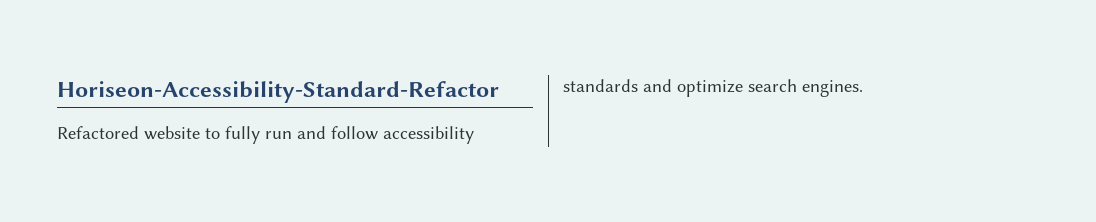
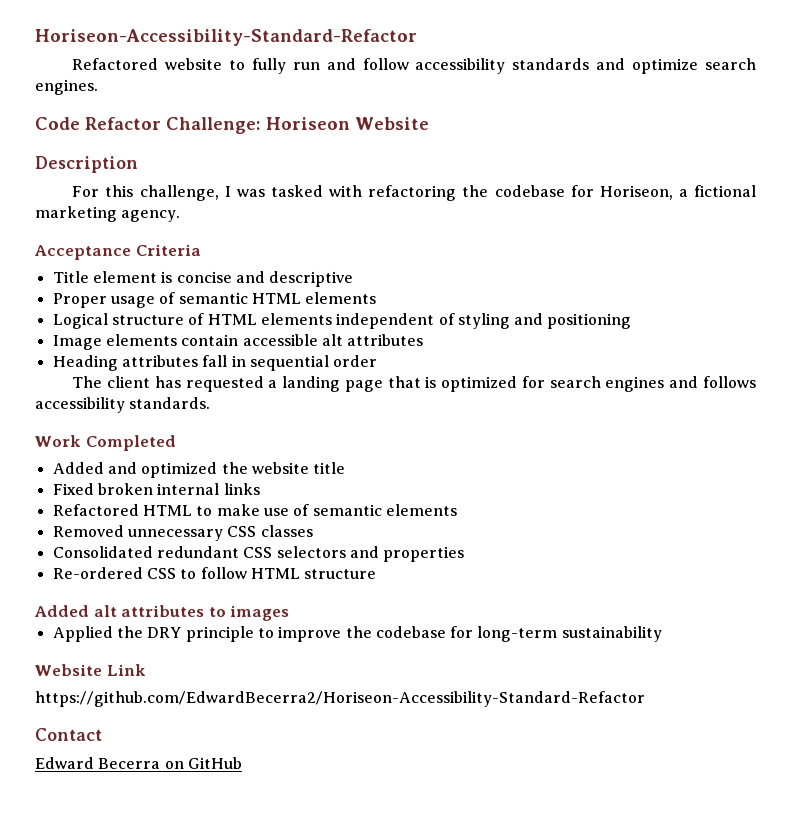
(863, 88) none -> [35,117,429,134] [35,156,138,173] [72,185,757,201] [35,206,181,222] [34,244,201,260] [52,271,354,287] [52,292,377,308] [52,313,632,329] [52,334,424,350] [52,355,378,371] [72,376,756,392] [35,397,211,413] [35,435,176,451] [52,462,346,478] [52,483,260,495] [52,504,457,516] [52,525,313,541] [52,546,465,562] [52,567,377,579] [34,605,290,621] [52,626,662,642] [35,664,146,676] [35,691,645,707] [35,728,102,741] [35,757,242,769] // Code Refactor Challenge: Horiseon Website // Description // For this challenge, I was tasked with refactoring the codebase for Horiseon, a fictional marketing agency. // Acceptance Criteria // Title element is concise and descriptive // Proper usage of semantic HTML elements // Logical structure of HTML elements independent of styling and positioning // Image elements contain accessible alt attributes // Heading attributes fall in sequential order // The client has requested a landing page that is optimized for search engines and follows accessibility standards. // Work Completed // Added and optimized the website title // Fixed broken internal links // Refactored HTML to make use of semantic elements // Removed unnecessary CSS classes // Consolidated redundant CSS selectors and properties // Re-ordered CSS to follow HTML structure // Added alt attributes to images // Applied the DRY principle to improve the codebase for long-term sustainability // Website Link // https://github.com/EdwardBecerra2/Horiseon-Accessibility-Standard-Refactor // Contact // Edward Becerra on GitHub

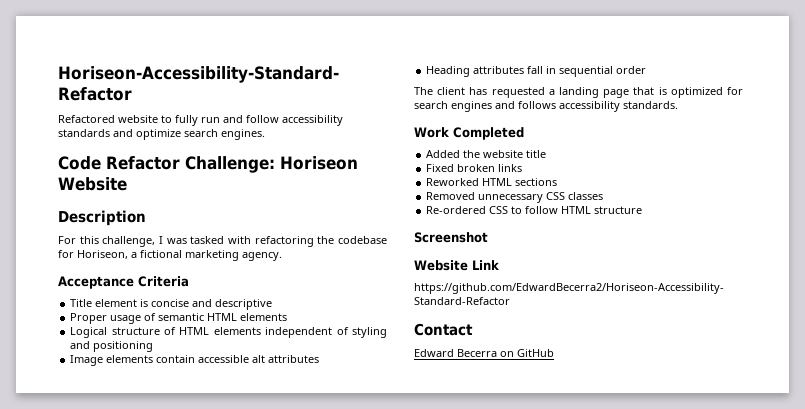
[107,462,218,478] and optimized -> (461, 154) none
[157,483,220,495] internal -> (496, 168) none
[52,504,457,516] [52,525,313,541] [52,546,465,562] Refactored HTML to make use of semantic elements // Removed unnecessary CSS classes // Consolidated redundant CSS selectors and properties -> [426,178,558,186] [426,192,604,203] Reworked HTML sections // Removed unnecessary CSS classes
[34,605,290,621] [52,626,662,642] Added alt attributes to images // Applied the DRY principle to improve the codebase for long-term sustainability -> [414,232,488,243] Screenshot

